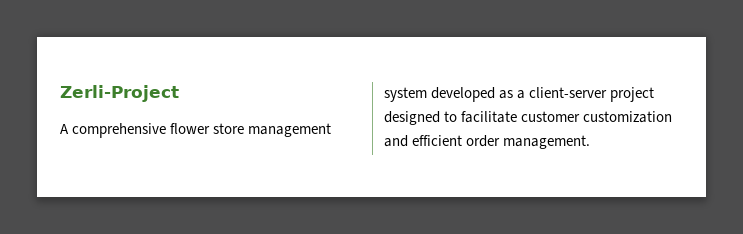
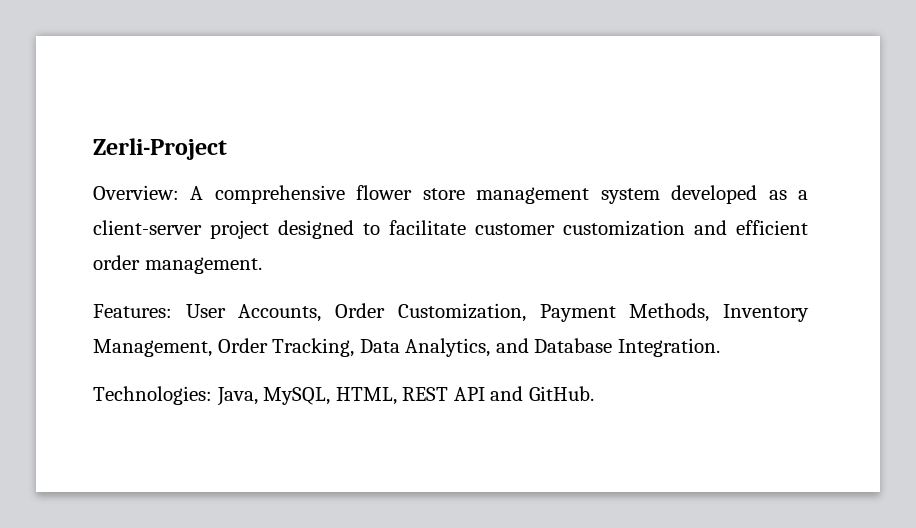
(179, 93) none -> [93,185,179,200] Overview:
(591, 142) none -> [93,303,809,322] [93,338,720,357] [93,386,594,406] // Features: User Accounts, Order Customization, Payment Methods, Inventory Management, Order Tracking, Data Analytics, and Database Integration. // Technologies: Java, MySQL, HTML, REST API and GitHub.

